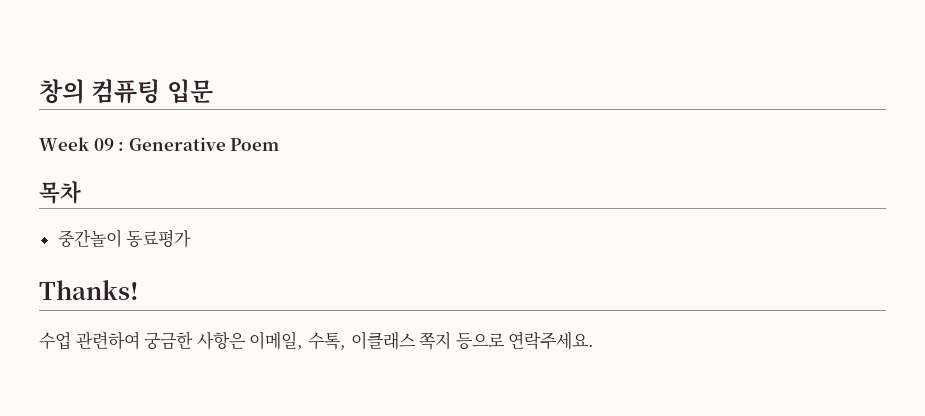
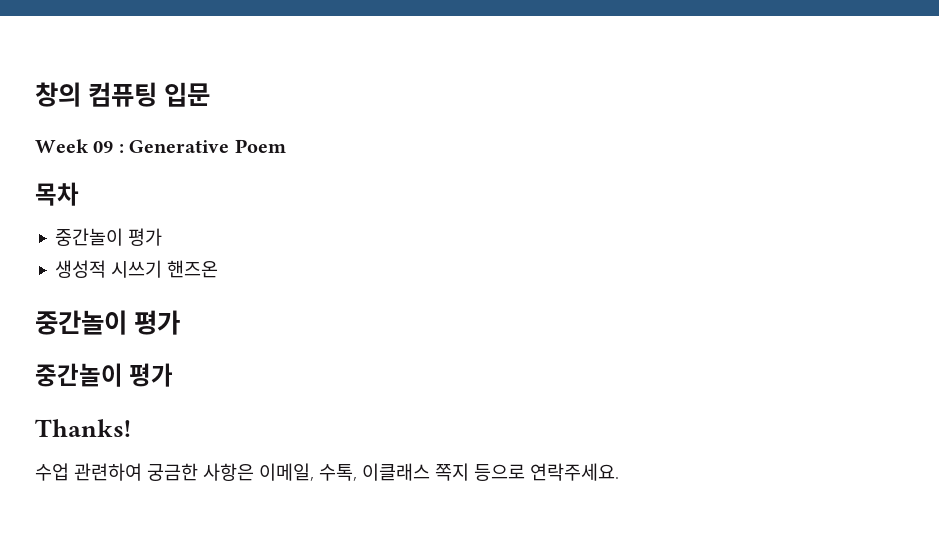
[126,229,192,248] 동료평가 -> [128,228,163,246] [55,260,219,278] [35,310,180,335] [35,363,174,387] 평가 // 생성적 시쓰기 핸즈온 // 중간놀이 평가 // 중간놀이 평가

